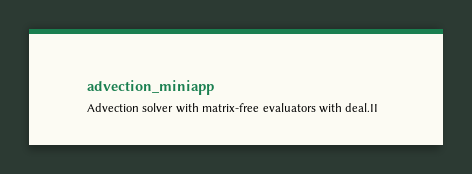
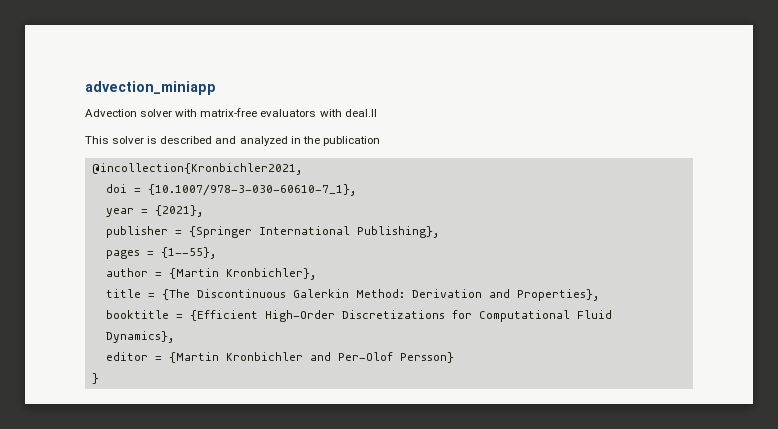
(379, 107) none -> [85,136,380,146] [91,163,302,175] [105,184,356,196] [105,205,203,217] [105,226,439,238] [105,247,216,259] [105,268,316,280] [105,289,599,301] [105,310,612,322] [105,331,174,343] [105,352,454,363] [91,373,99,384] // This solver is described and analyzed in the publication // @incollection{Kronbichler2021, // doi = {10.1007/978-3-030-60610-7_1}, // year = {2021}, // publisher = {Springer International Publishing}, // pages = {1--55}, // author = {Martin Kronbichler}, // title = {The Discontinuous Galerkin Method: Derivation and Properties}, // booktitle = {Efficient High-Order Discretizations for Computational Fluid Dynamics}, // editor = {Martin Kronbichler and Per-Olof Persson} // }

